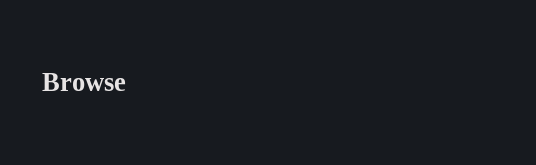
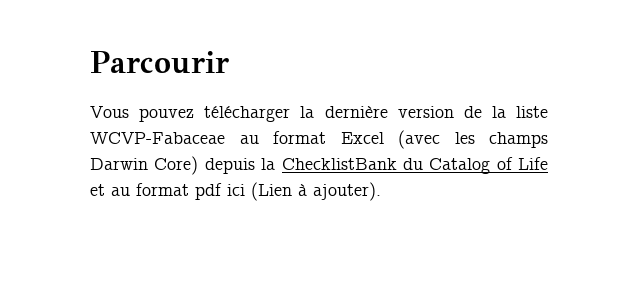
[42,73,126,91] Browse -> [90,51,229,74] [90,106,548,122] [90,130,548,149] [90,156,548,175] [90,182,381,201] Parcourir // Vous pouvez télécharger la dernière version de la liste WCVP-Fabaceae au format Excel (avec les champs Darwin Core) depuis la ChecklistBank du Catalog of Life et au format pdf ici (Lien à ajouter).

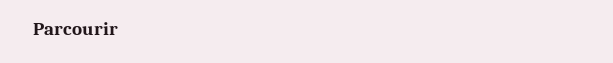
[90,106,548,122] [90,130,548,149] [90,156,548,175] [90,182,381,201] // Vous pouvez télécharger la dernière version de la liste WCVP-Fabaceae au format Excel (avec les champs Darwin Core) depuis la ChecklistBank du Catalog of Life et au format pdf ici (Lien à ajouter). -> (118, 28) none

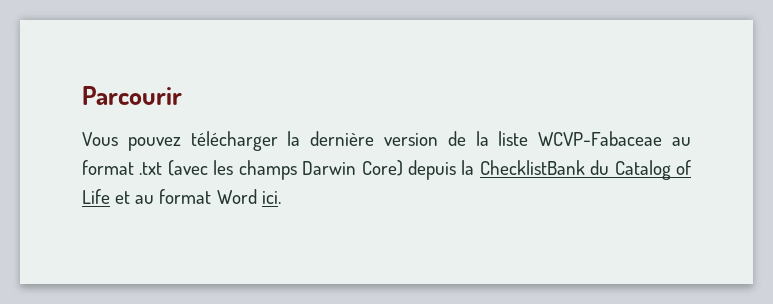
(118, 28) none -> [82,131,691,151] [82,160,691,180] [82,189,281,204] // Vous pouvez télécharger la dernière version de la liste WCVP-Fabaceae au format .txt (avec les champs Darwin Core) depuis la ChecklistBank du Catalog of Life et au format Word ici.

